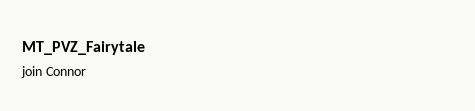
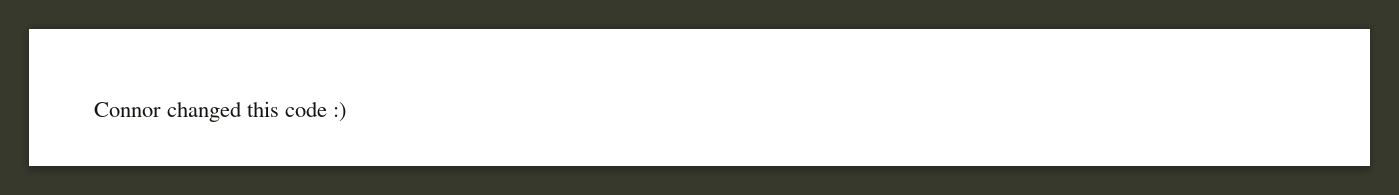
[22,41,145,55] [21,66,86,78] MT_PVZ_Fairytale // join Connor -> [94,101,348,122] Connor changed this code :)

